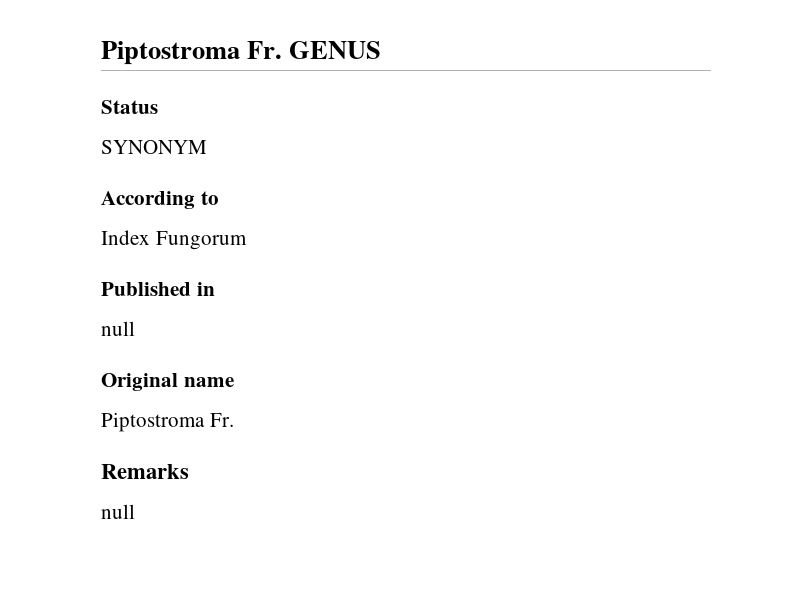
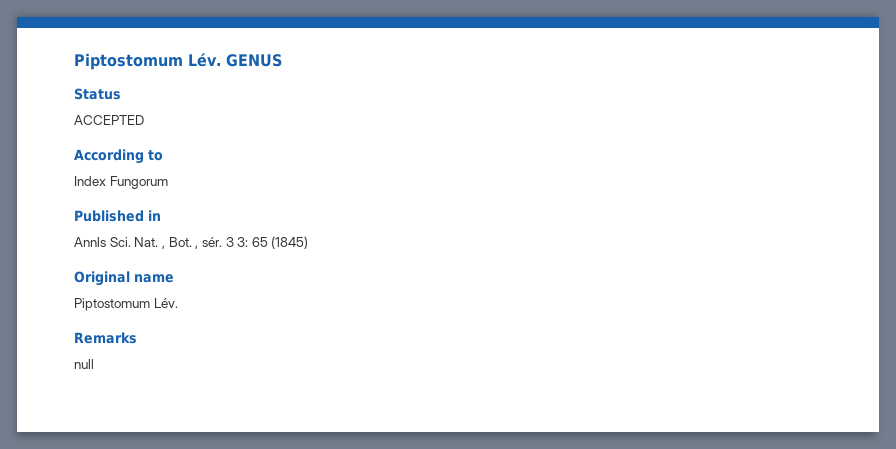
[101,41,283,65] Piptostroma Fr. -> [74,53,221,70] Piptostomum Lév.
[101,140,207,154] SYNONYM -> [74,115,144,125] ACCEPTED
[101,321,135,336] null -> [74,236,309,249] Annls Sci. Nat. , Bot. , sér. 3 3: 65 (1845)
[101,412,234,432] Piptostroma Fr. -> [74,298,178,311] Piptostomum Lév.

